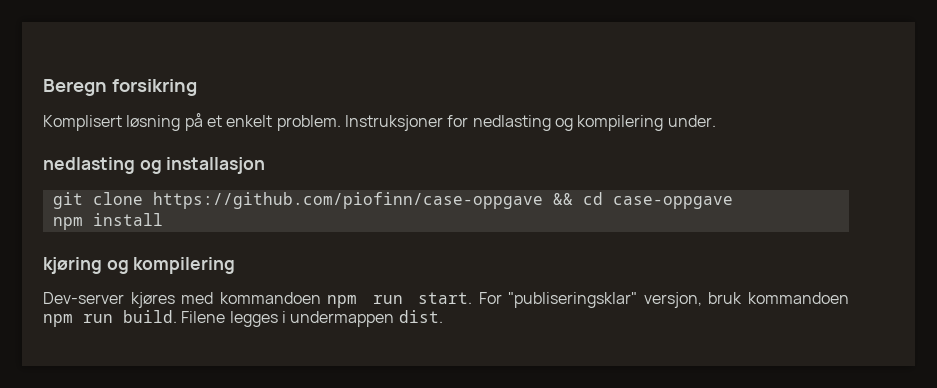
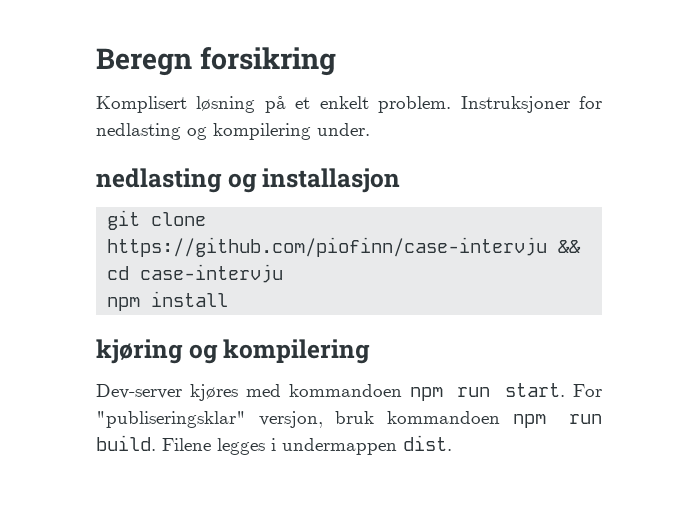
[152,192,543,209] https://github.com/piofinn/case-oppgave -> [107,237,548,257] https://github.com/piofinn/case-intervju
[612,196,733,209] case-oppgave -> [140,264,284,283] case-intervju

